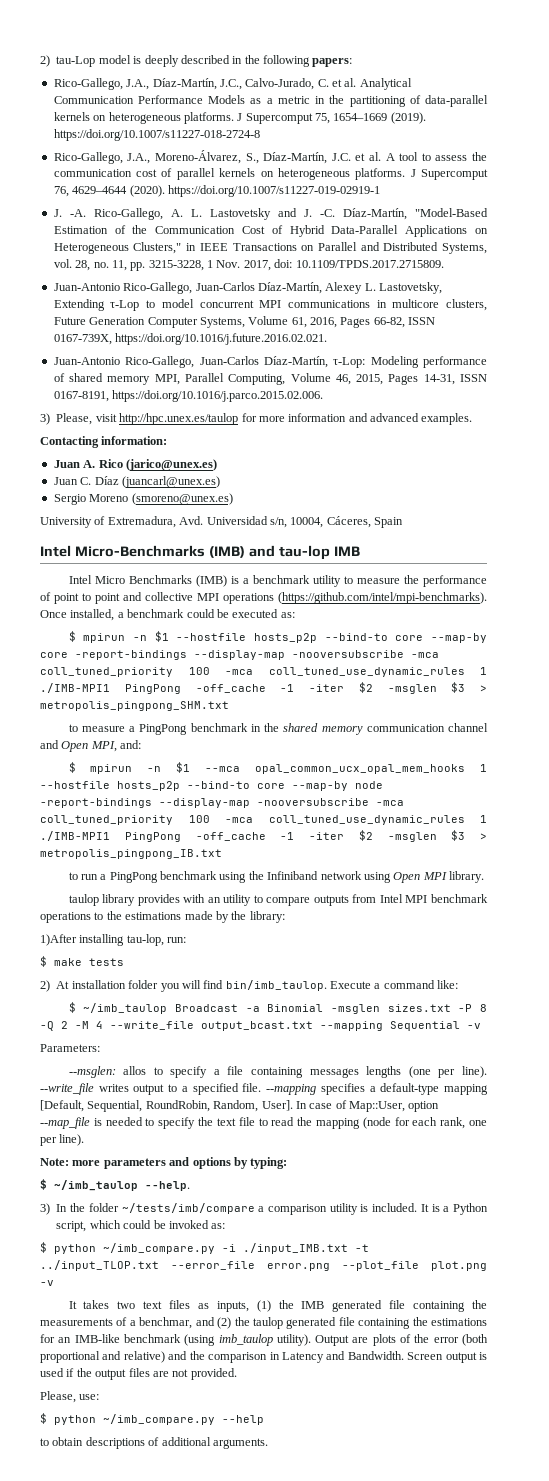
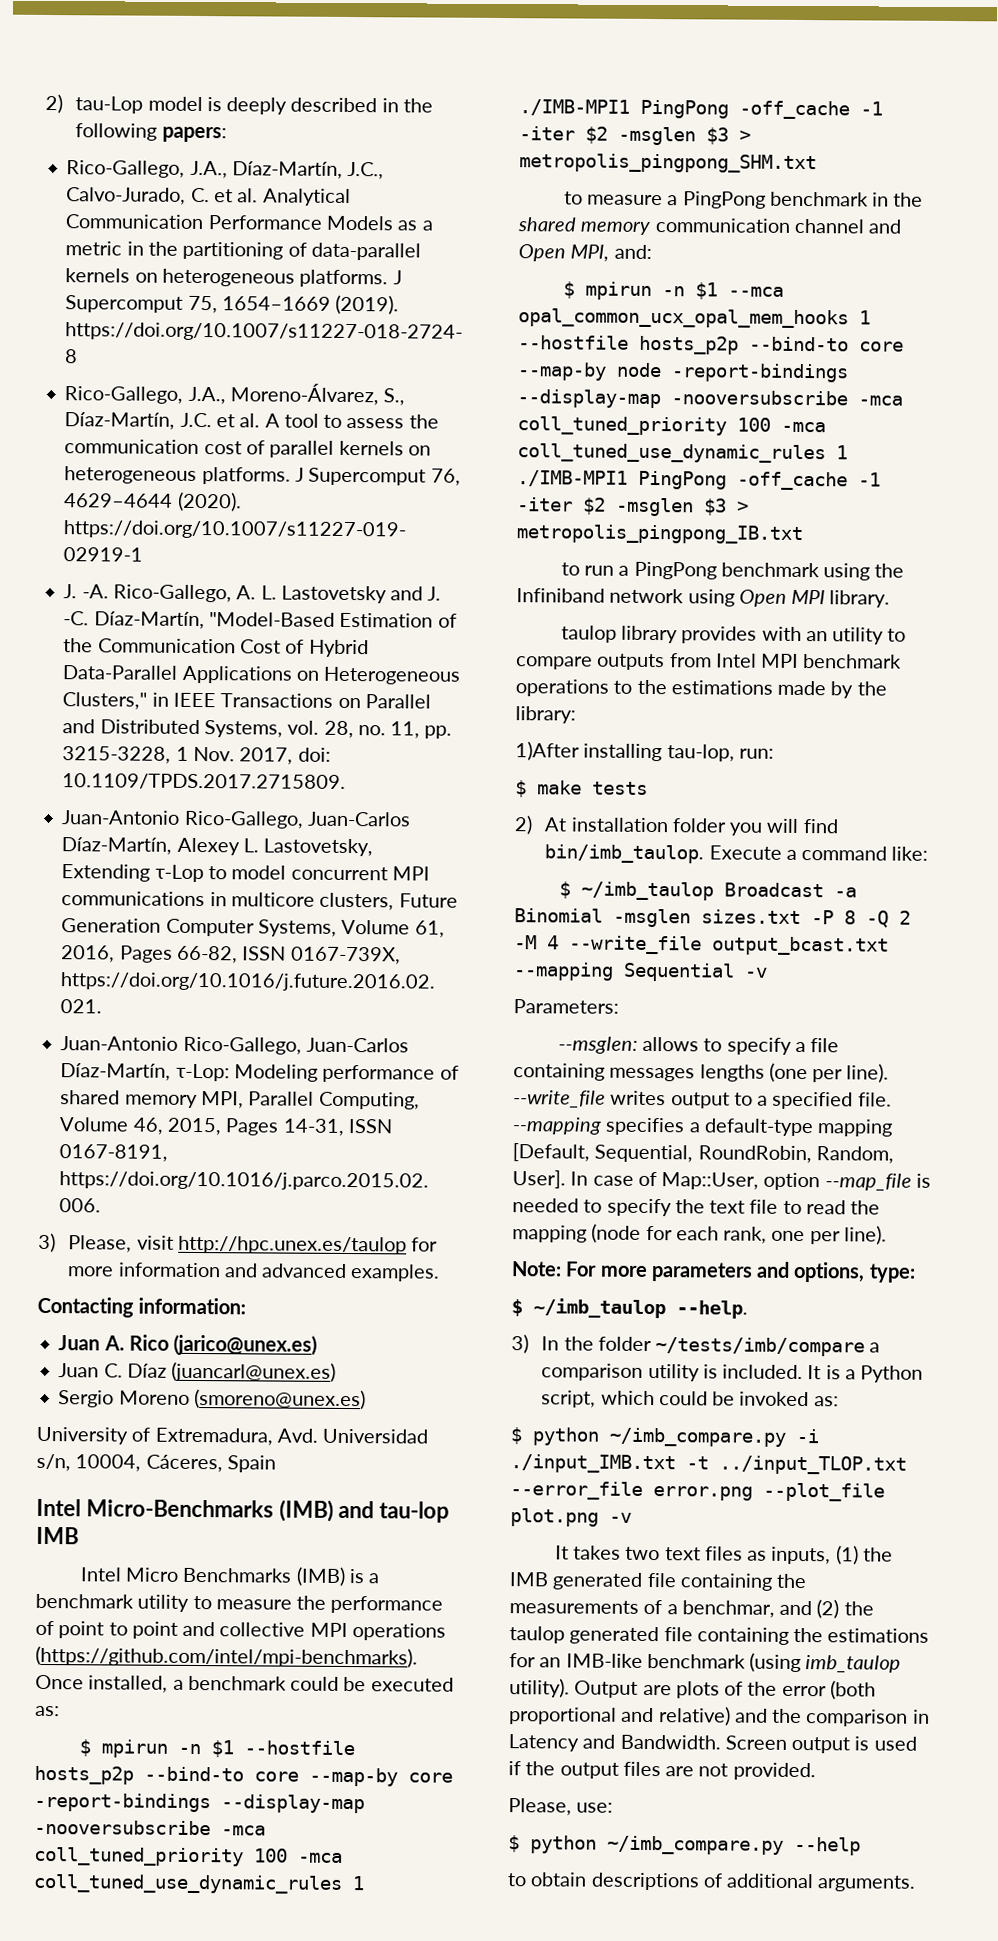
[123,1066,147,1075] allos -> [642,1036,700,1052] allows
(69, 1162) none -> [565,1261,598,1277] For
[192,1157,288,1169] options by typing: -> [793,1261,916,1283] options, type:

